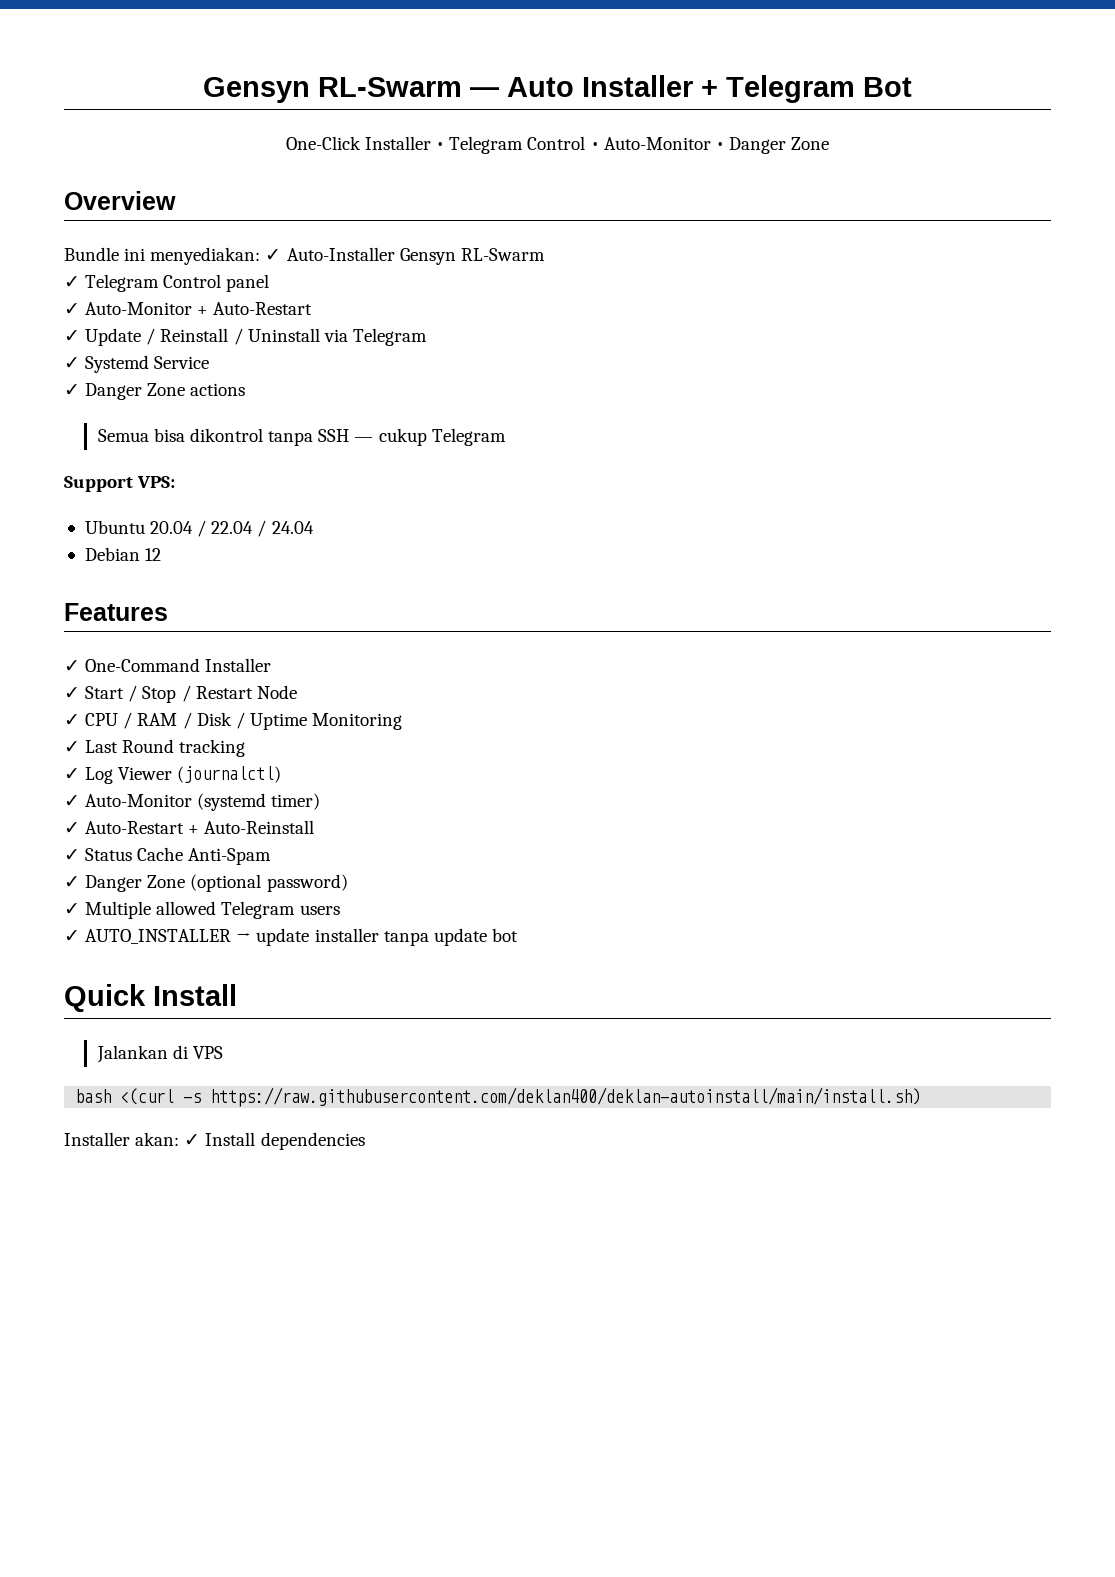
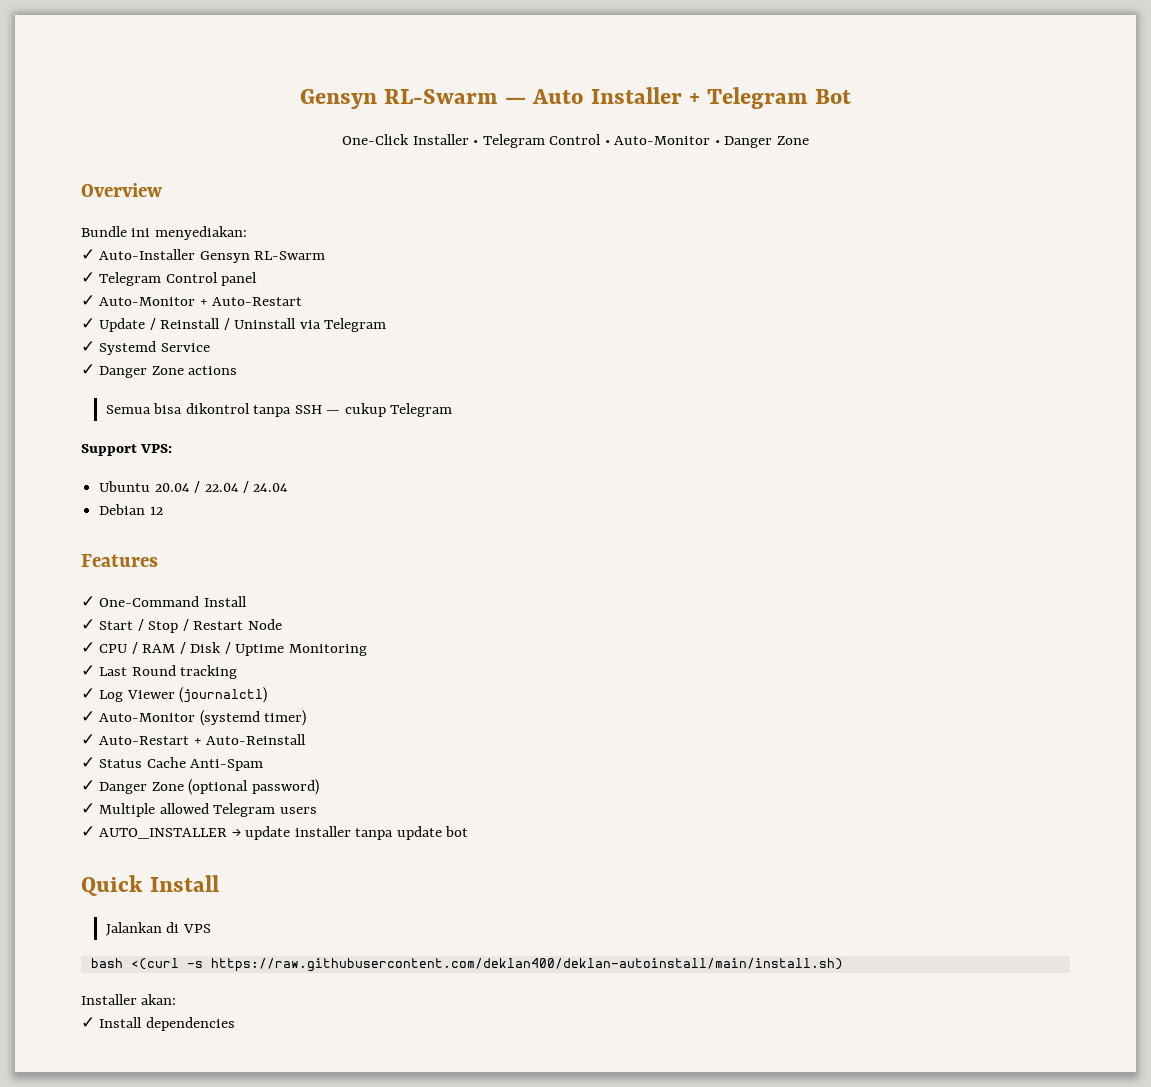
(261, 256) none -> (247, 233) //
[205,658,272,672] Installer -> [203,596,247,607] Install
(180, 1139) none -> (177, 999) //

